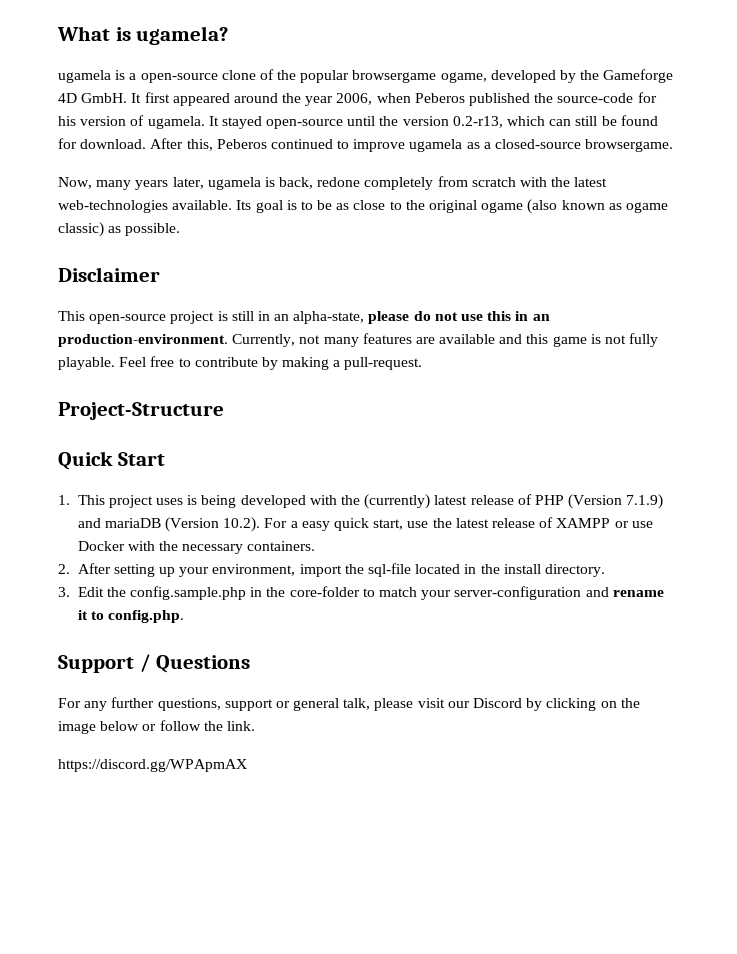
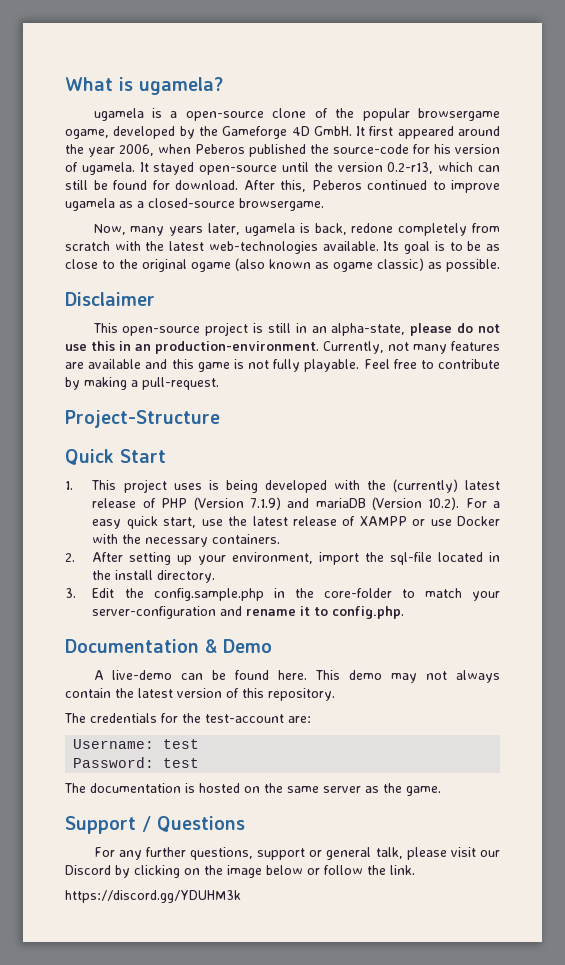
(185, 616) none -> [65,639,272,653] [93,670,500,683] [65,688,335,701] [64,713,311,723] [73,739,200,749] [73,757,200,768] [64,783,441,796] // Documentation & Demo // A live-demo can be found here. This demo may not always contain the latest version of this repository. // The credentials for the test-account are: // Username: test // Password: test // The documentation is hosted on the same server as the game.
[58,759,247,772] https://discord.gg/WPApmAX -> [65,890,241,903] https://discord.gg/YDUHM3k

